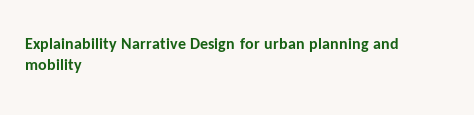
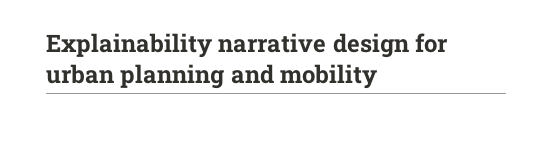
[121,38,236,52] Narrative Design -> [218,33,409,58] narrative design

